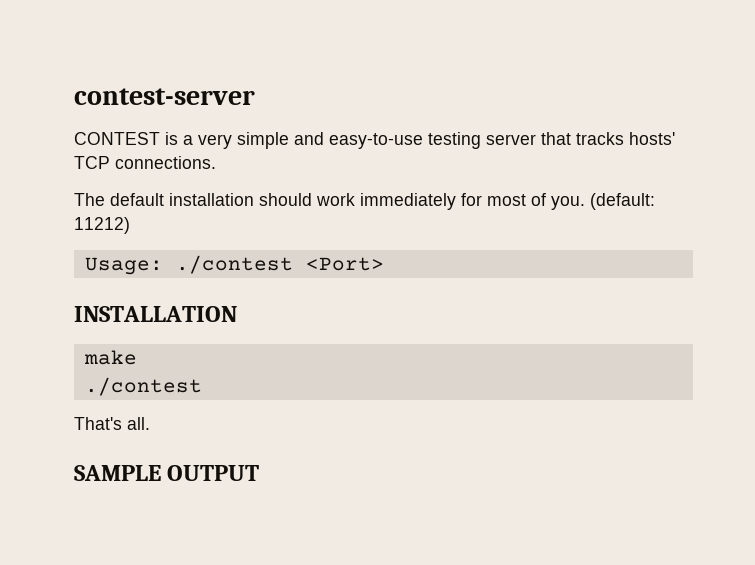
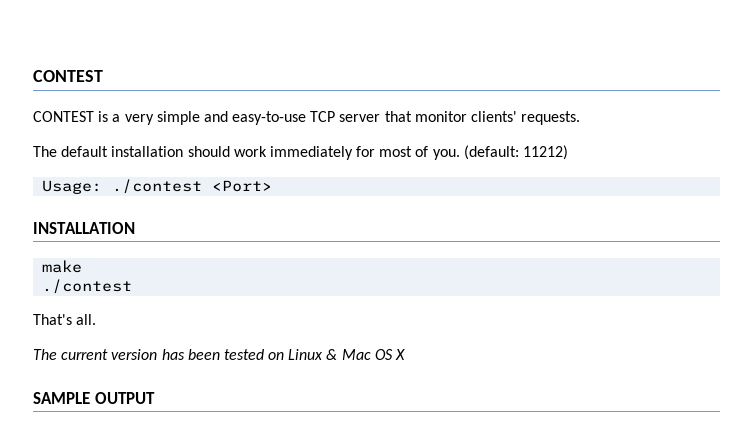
[74,88,255,105] contest-server -> [33,70,103,82] CONTEST
[428,132,481,149] testing -> [310,111,336,122] TCP
[576,132,675,145] [74,156,216,169] tracks hosts' TCP connections. -> [414,111,581,125] monitor clients' requests.
(150, 423) none -> [33,349,406,360] // The current version has been tested on Linux & Mac OS X

